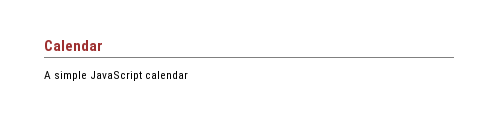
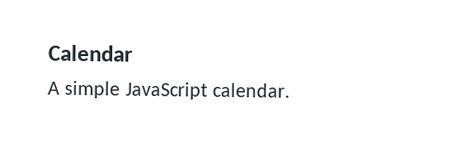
[145,71,189,79] calendar -> [212,82,291,98] calendar.

